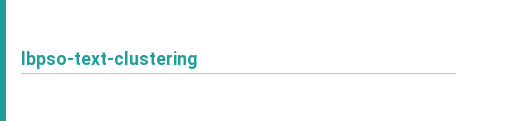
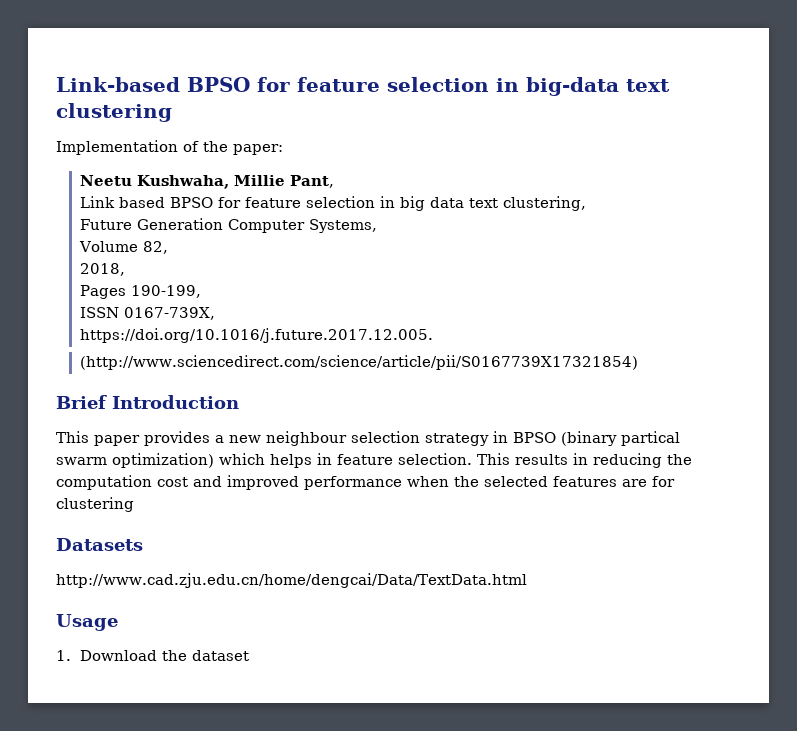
[21,51,197,69] lbpso-text-clustering -> [56,77,670,96] [56,103,172,122] [56,140,283,155] [79,175,334,189] [79,196,586,211] [79,218,377,233] [78,241,168,254] [79,263,125,276] [79,285,201,299] [79,307,215,320] [79,328,433,343] [79,355,638,370] [56,395,239,409] [56,431,680,446] [56,453,692,468] [56,475,675,490] [56,497,134,512] [56,538,143,551] [56,573,527,588] [56,614,118,631] [56,650,249,661] Link-based BPSO for feature selection in big-data text clustering // Implementation of the paper: // Neetu Kushwaha, Millie Pant, // Link based BPSO for feature selection in big data text clustering, // Future Generation Computer Systems, // Volume 82, // 2018, // Pages 190-199, // ISSN 0167-739X, // https://doi.org/10.1016/j.future.2017.12.005. // (http://www.sciencedirect.com/science/article/pii/S0167739X17321854) // Brief Introduction // This paper provides a new neighbour selection strategy in BPSO (binary partical swarm optimization) which helps in feature selection. This results in reducing the computation cost and improved performance when the selected features are for clustering // Datasets // http://www.cad.zju.edu.cn/home/dengcai/Data/TextData.html // Usage // 1. Download the dataset

